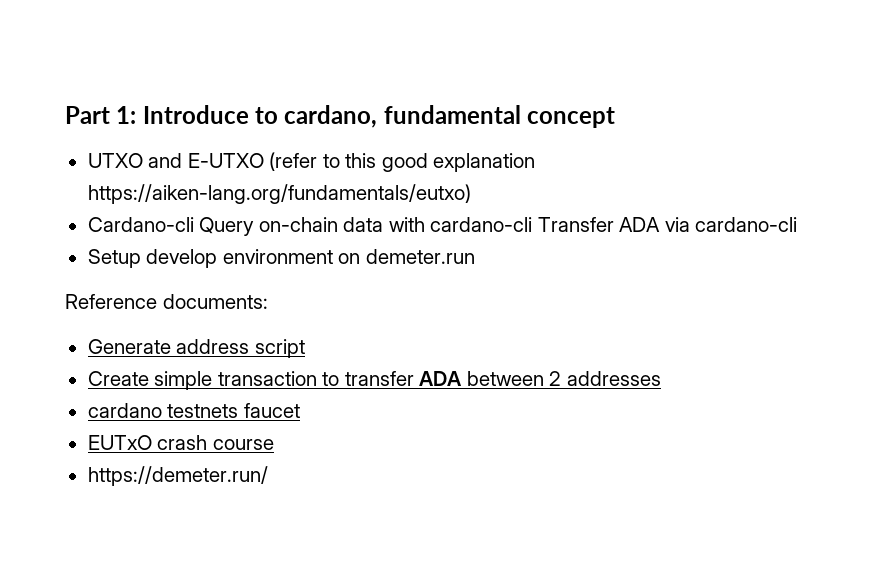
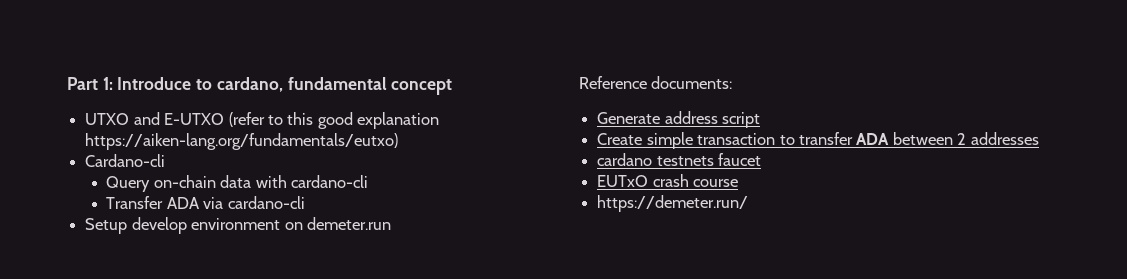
(194, 224) none -> (166, 160) //
(533, 224) none -> (369, 181) //

